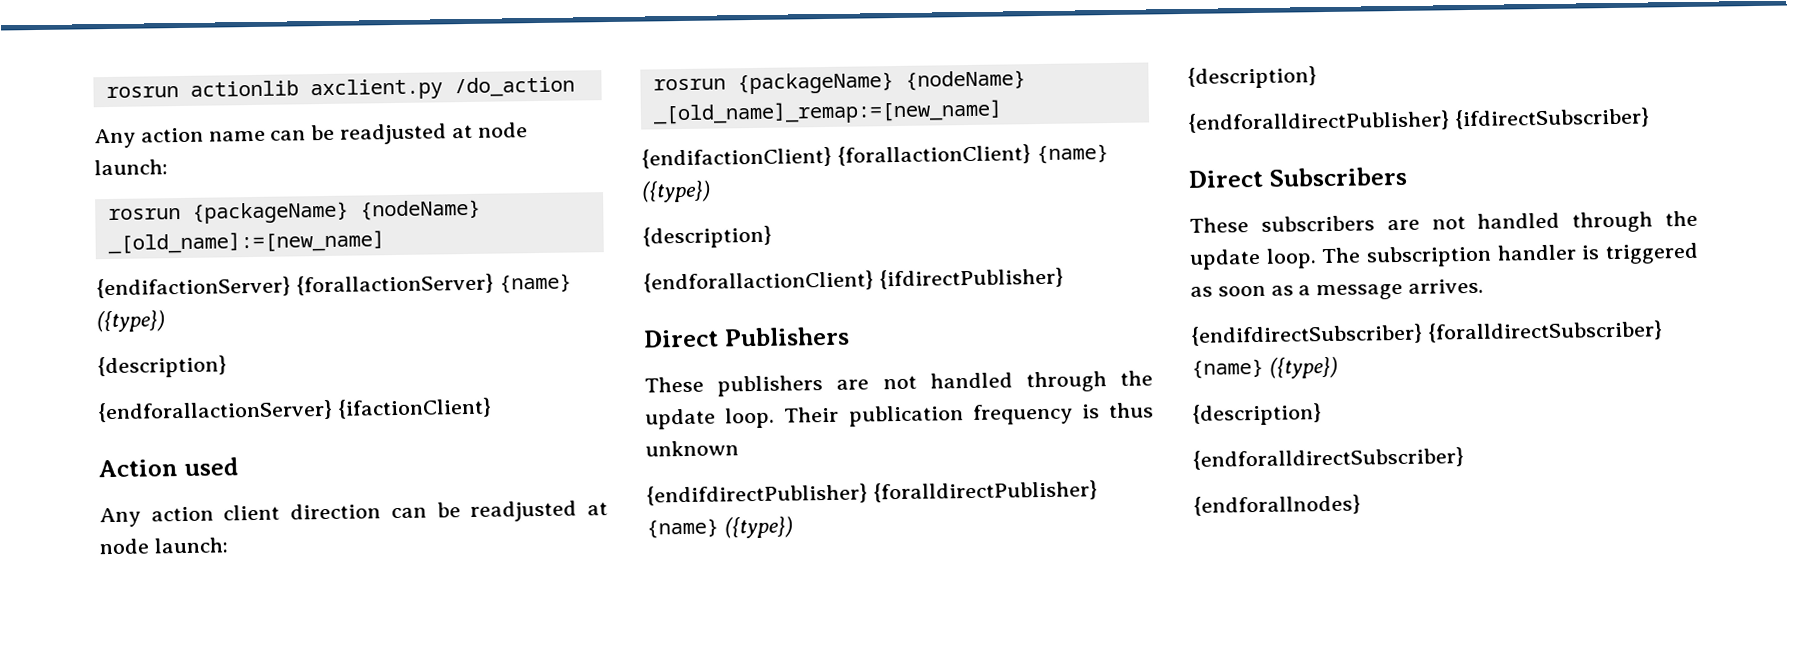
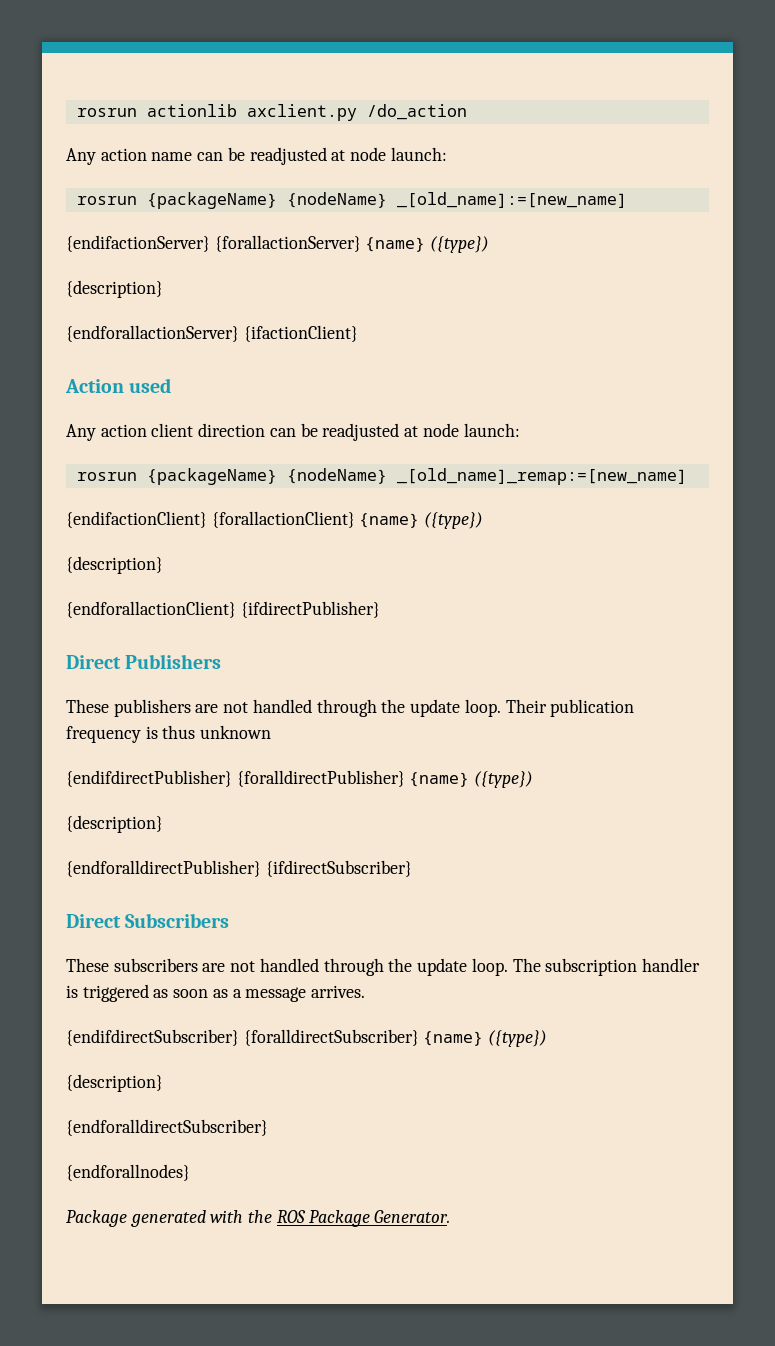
(1361, 505) none -> [66,1210,451,1227] // Package generated with the ROS Package Generator.

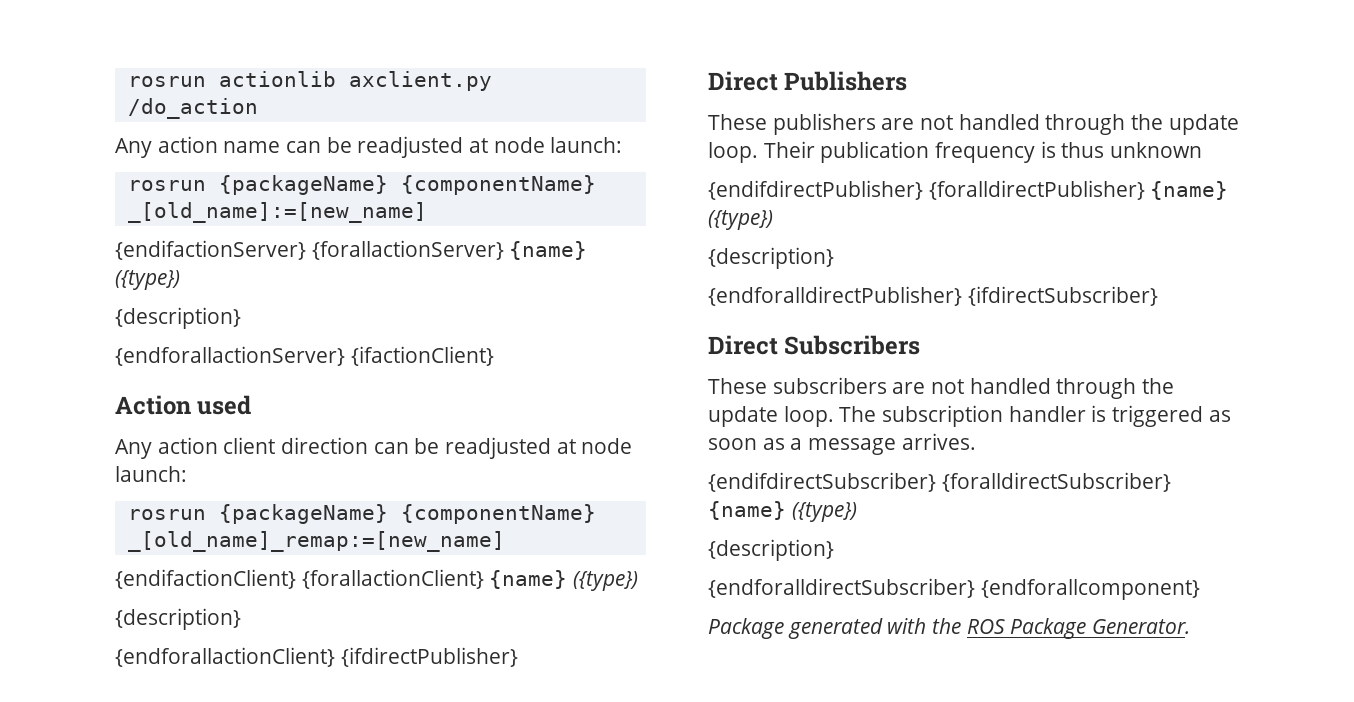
[286,192,387,208] {nodeName} -> [400,175,596,195] {componentName}
[286,468,387,484] {nodeName} -> [400,504,596,524] {componentName}
[66,1164,190,1181] // {endforallnodes} -> [980,579,1200,600] {endforallcomponent}

